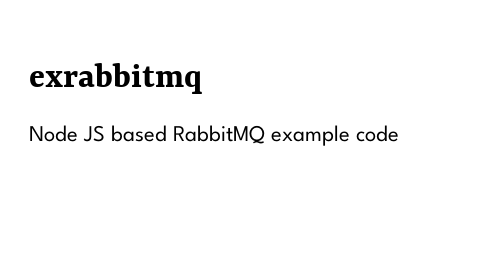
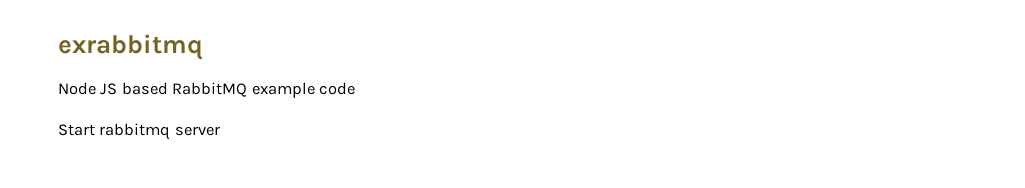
(400, 133) none -> [58,123,220,140] // Start rabbitmq server

